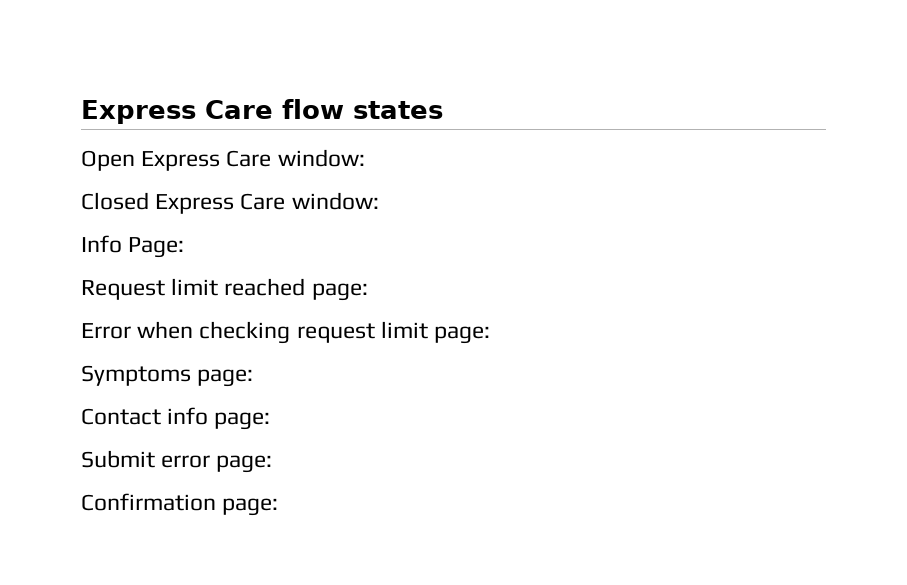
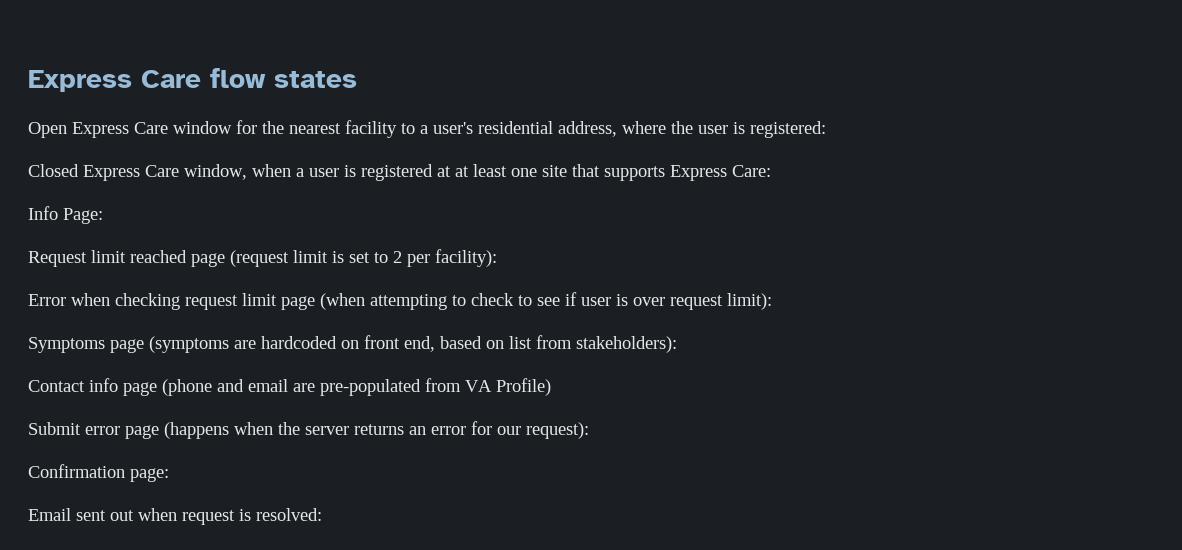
[277,149,365,167] [81,192,379,214] window: // Closed Express Care window: -> [173,120,826,138] [28,164,771,181] window for the nearest facility to a user's residential address, where the user is registered: // Closed Express Care window, when a user is registered at at least one site that supports Express Care:
[311,283,368,301] page: -> [191,249,497,267] page (request limit is set to 2 per facility):
[434,326,491,344] [81,365,254,387] [81,407,271,430] [81,450,273,473] [81,493,279,516] page: // Symptoms page: // Contact info page: // Submit error page: // Confirmation page: -> [281,292,772,310] [28,335,677,353] [28,378,551,396] [28,421,589,439] [28,464,169,482] [28,508,322,525] page (when attempting to check to see if user is over request limit): // Symptoms page (symptoms are hardcoded on front end, based on list from stakeholders): // Contact info page (phone and email are pre-populated from VA Profile) // Submit error page (happens when the server returns an error for our request): // Confirmation page: // Email sent out when request is resolved:

